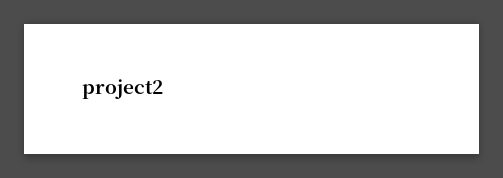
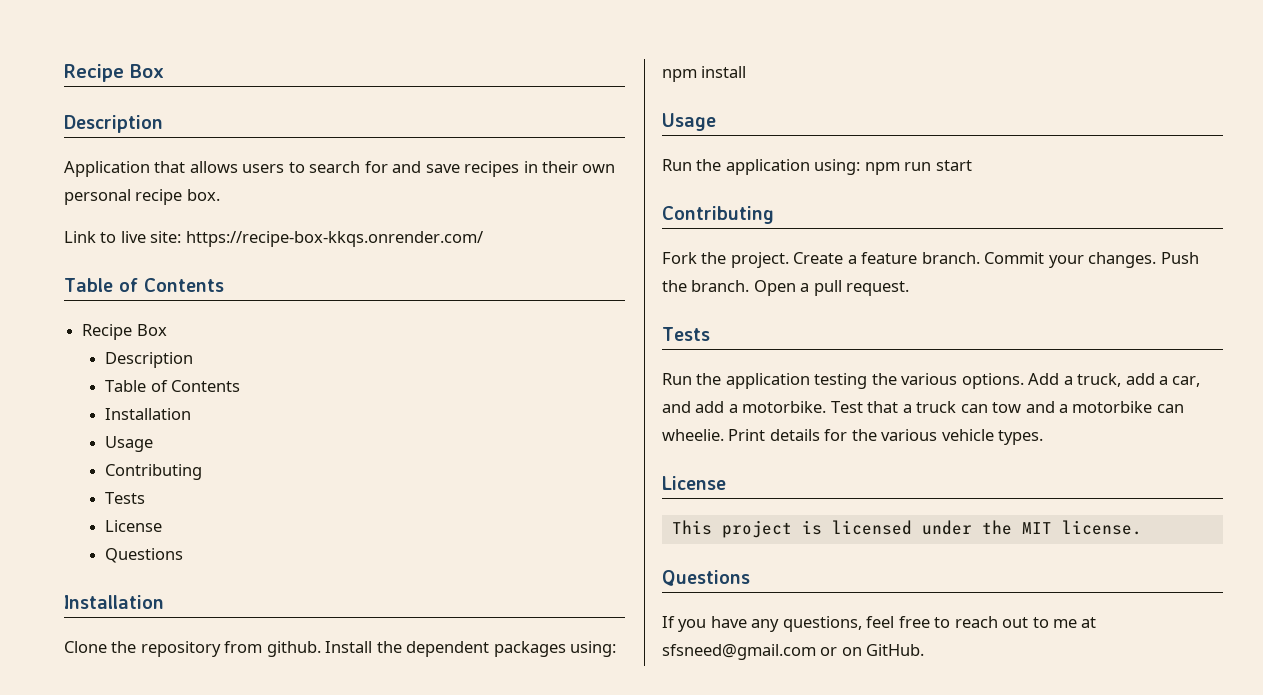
[82,79,163,99] project2 -> [64,64,164,82] [64,115,163,133] [64,161,616,177] [64,189,220,205] [64,231,483,247] [64,278,224,292] [82,324,167,340] [105,352,194,368] [105,380,241,392] [105,408,192,420] [105,436,154,452] [105,464,203,480] [105,492,146,504] [105,520,163,532] [105,548,184,563] [64,595,164,609] [64,641,617,657] [662,66,747,82] [662,113,716,131] [662,159,972,175] [662,206,774,224] [662,252,1199,268] [662,280,910,296] [662,327,710,341] [662,373,1201,389] [662,401,1184,413] [662,429,1044,445] [662,476,726,490] [671,520,1142,538] [662,570,750,586] [662,616,1097,632] [662,644,925,660] Recipe Box // Description // Application that allows users to search for and save recipes in their own personal recipe box. // Link to live site: https://recipe-box-kkqs.onrender.com/ // Table of Contents // Recipe Box // Description // Table of Contents // Installation // Usage // Contributing // Tests // License // Questions // Installation // Clone the repository from github. Install the dependent packages using: npm install // Usage // Run the application using: npm run start // Contributing // Fork the project. Create a feature branch. Commit your changes. Push the branch. Open a pull request. // Tests // Run the application testing the various options. Add a truck, add a car, and add a motorbike. Test that a truck can tow and a motorbike can wheelie. Print details for the various vehicle types. // License // This project is licensed under the MIT license. // Questions // If you have any questions, feel free to reach out to me at sfsneed@gmail.com or on GitHub.

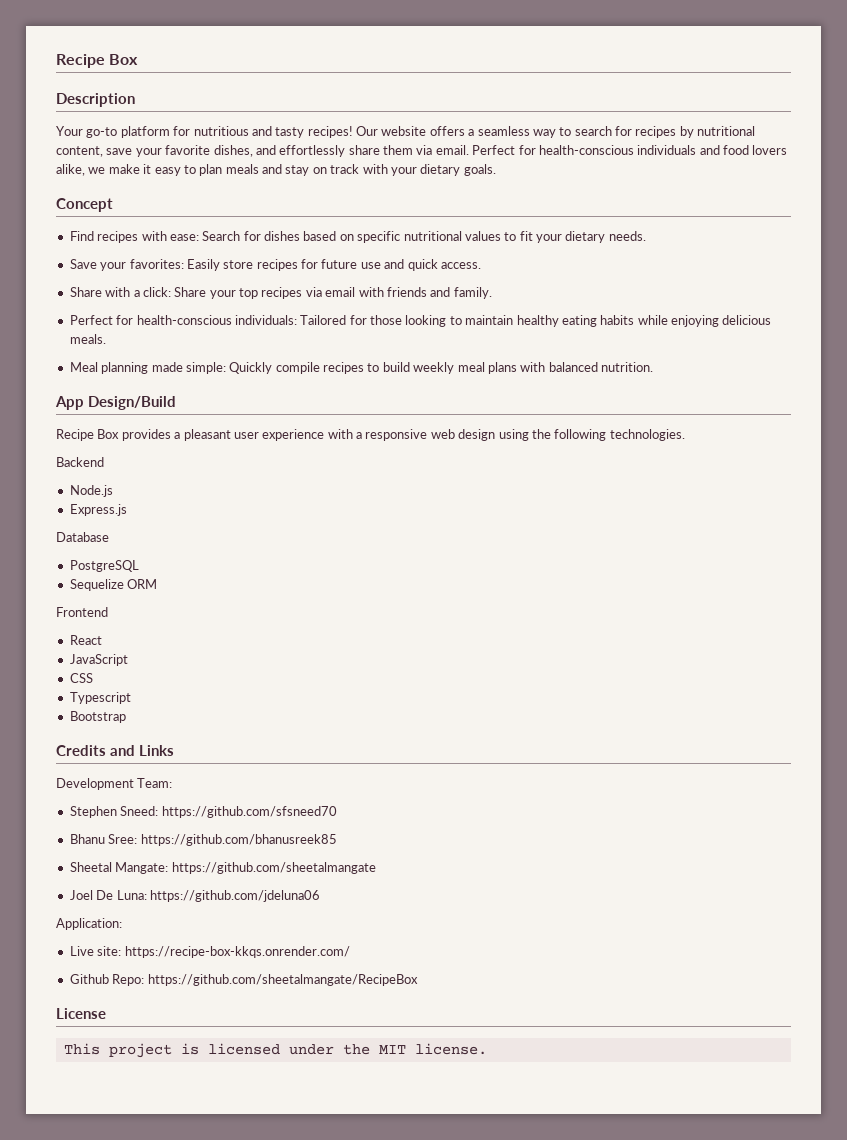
[64,64,164,82] [64,115,163,133] [64,161,616,177] [64,189,220,205] [64,231,483,247] [64,278,224,292] [82,324,167,340] [105,352,194,368] [105,380,241,392] [105,408,192,420] [105,436,154,452] [105,464,203,480] [105,492,146,504] [105,520,163,532] [105,548,184,563] [64,595,164,609] [64,641,617,657] [662,66,747,82] [662,113,716,131] [662,159,972,175] [662,206,774,224] [662,252,1199,268] [662,280,910,296] [662,327,710,341] [662,373,1201,389] [662,401,1184,413] [662,429,1044,445] Recipe Box // Description // Application that allows users to search for and save recipes in their own personal recipe box. // Link to live site: https://recipe-box-kkqs.onrender.com/ // Table of Contents // Recipe Box // Description // Table of Contents // Installation // Usage // Contributing // Tests // License // Questions // Installation // Clone the repository from github. Install the dependent packages using: npm install // Usage // Run the application using: npm run start // Contributing // Fork the project. Create a feature branch. Commit your changes. Push the branch. Open a pull request. // Tests // Run the application testing the various options. Add a truck, add a car, and add a motorbike. Test that a truck can tow and a motorbike can wheelie. Print details for the various vehicle types. -> [56,54,139,68] [56,93,135,107] [56,126,756,138] [56,145,788,157] [56,164,496,176] [56,198,113,212] [69,231,646,243] [69,259,481,271] [69,287,492,299] [69,315,772,327] [69,334,106,344] [69,362,653,374] [55,396,176,410] [56,429,685,441] [56,457,104,467] [69,485,113,497] [69,504,127,516] [56,532,109,542] [69,560,139,572] [69,579,158,591] [56,607,108,617] [69,635,102,645] [69,654,128,666] [69,673,93,683] [69,692,131,704] [69,711,126,723] [56,745,174,756] [56,778,173,790] [69,806,337,818] [69,834,337,846] [69,862,376,874] [69,890,320,902] [56,918,122,930] [69,946,350,958] [69,974,418,986] Recipe Box // Description // Your go-to platform for nutritious and tasty recipes! Our website offers a seamless way to search for recipes by nutritional content, save your favorite dishes, and effortlessly share them via email. Perfect for health-conscious individuals and food lovers alike, we make it easy to plan meals and stay on track with your dietary goals. // Concept // Find recipes with ease: Search for dishes based on specific nutritional values to fit your dietary needs. // Save your favorites: Easily store recipes for future use and quick access. // Share with a click: Share your top recipes via email with friends and family. // Perfect for health-conscious individuals: Tailored for those looking to maintain healthy eating habits while enjoying delicious meals. // Meal planning made simple: Quickly compile recipes to build weekly meal plans with balanced nutrition. // App Design/Build // Recipe Box provides a pleasant user experience with a responsive web design using the following technologies. // Backend // Node.js // Express.js // Database // PostgreSQL // Sequelize ORM // Frontend // React // JavaScript // CSS // Typescript // Bootstrap // Credits and Links // Development Team: // Stephen Sneed: https://github.com/sfsneed70 // Bhanu Sree: https://github.com/bhanusreek85 // Sheetal Mangate: https://github.com/sheetalmangate // Joel De Luna: https://github.com/jdeluna06 // Application: // Live site: https://recipe-box-kkqs.onrender.com/ // Github Repo: https://github.com/sheetalmangate/RecipeBox
[662,570,750,586] [662,616,1097,632] [662,644,925,660] // Questions // If you have any questions, feel free to reach out to me at sfsneed@gmail.com or on GitHub. -> (487, 1049) none

